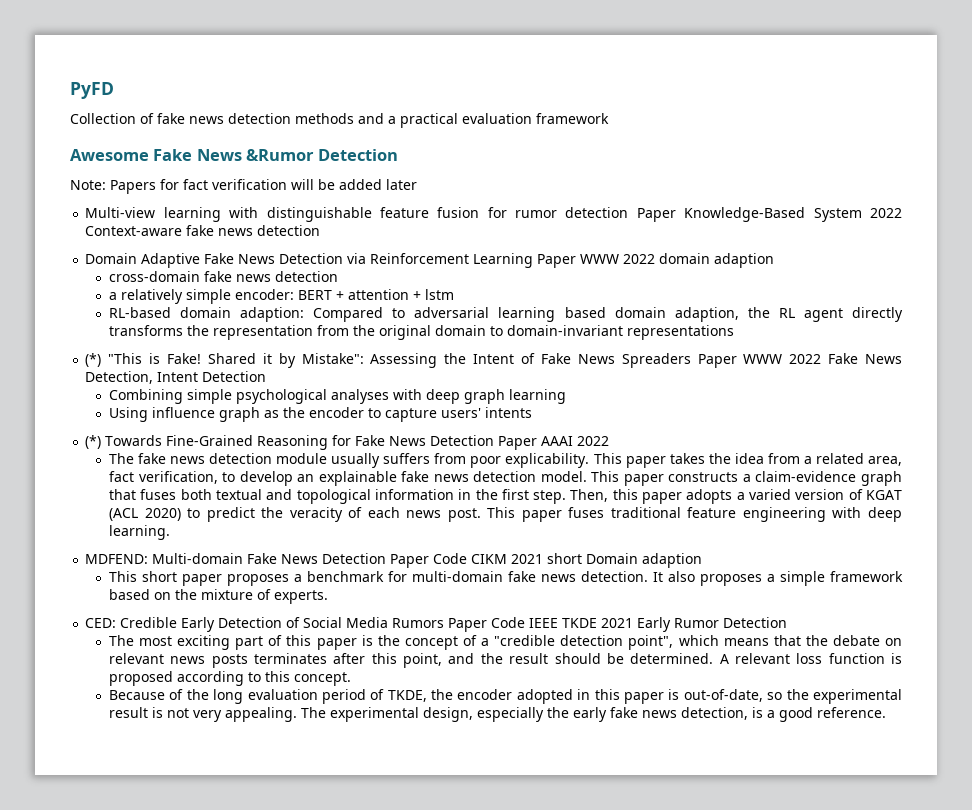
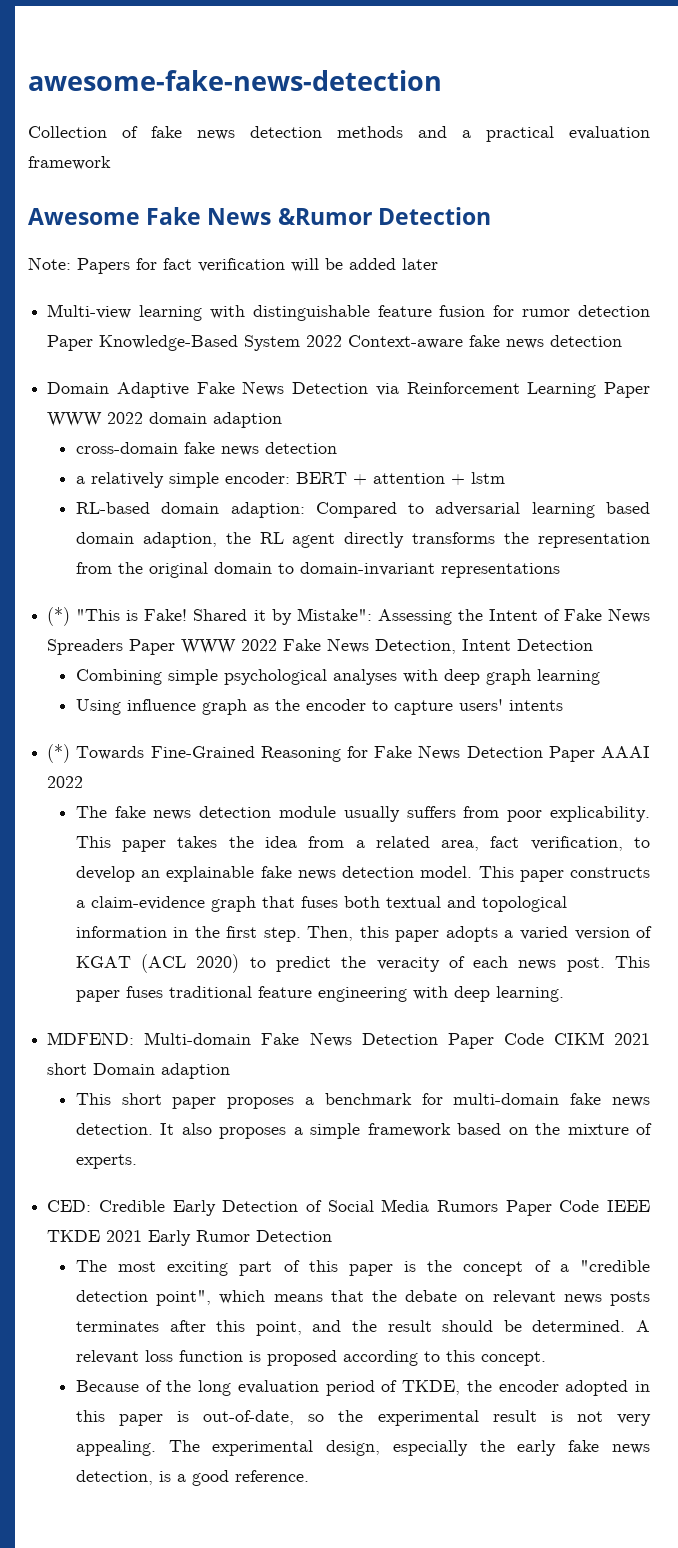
[70,82,114,99] PyFD -> [28,70,442,91] awesome-fake-news-detection

